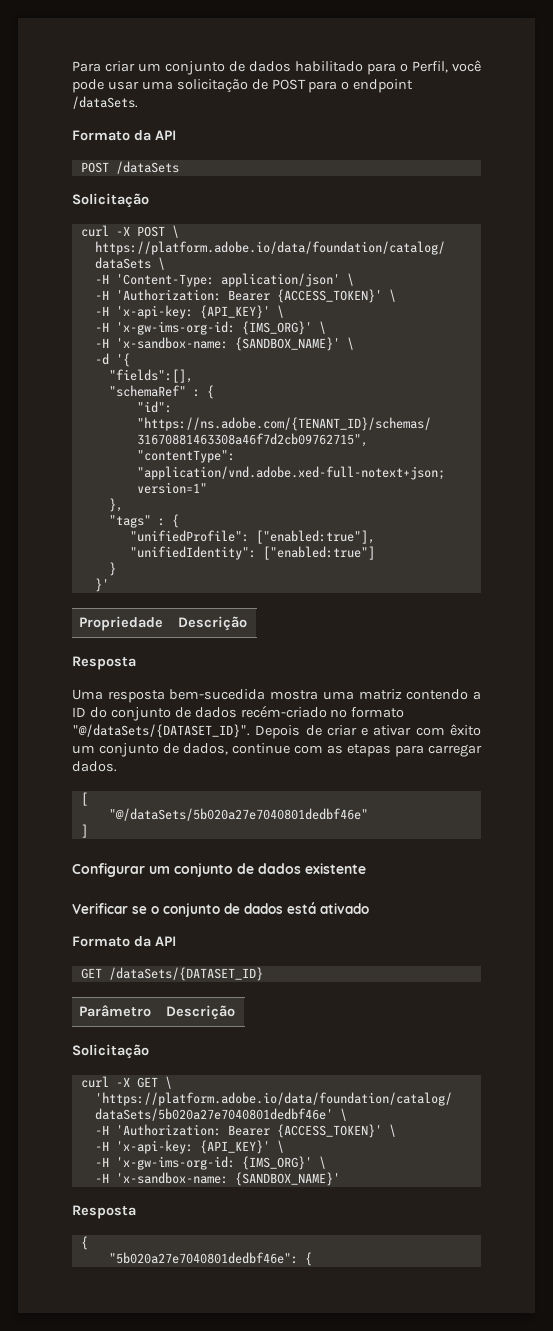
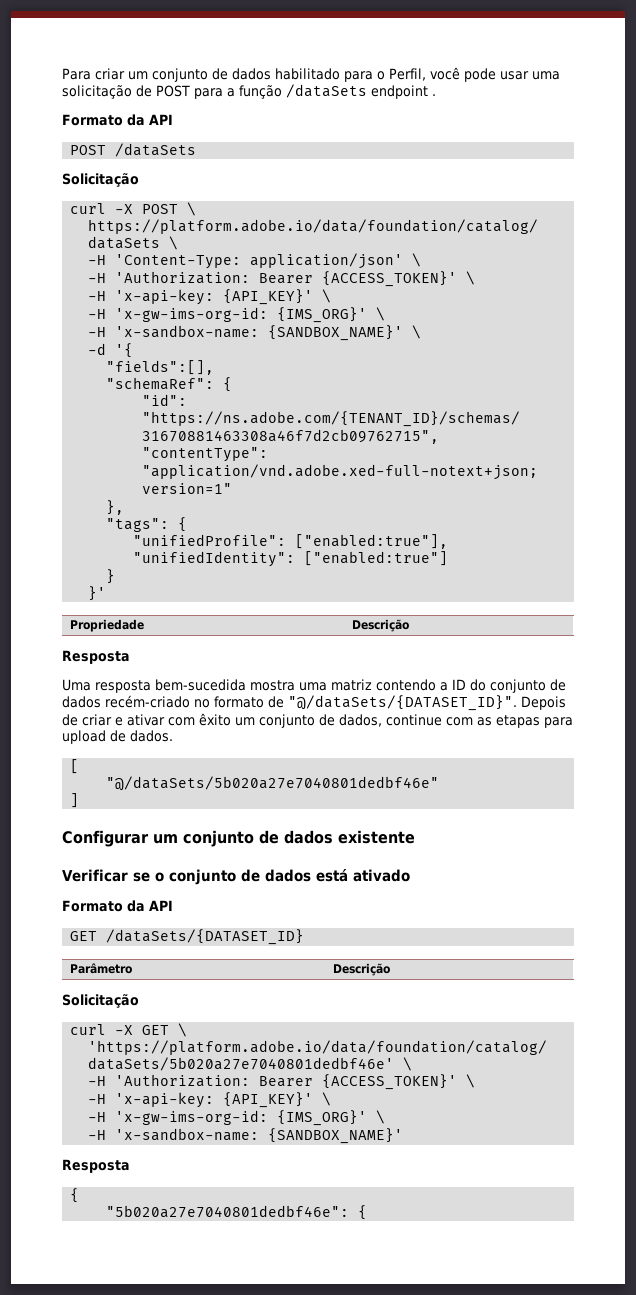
[341,79,414,93] [72,96,138,109] o endpoint /dataSets. -> [227,84,436,99] a função /dataSets endpoint .
[108,385,200,397] "schemaRef" : -> [106,377,215,390] "schemaRef":
[108,515,165,528] "tags" : -> [106,518,170,532] "tags":
(405, 712) none -> [268,696,284,708] de
[428,744,482,757] carregar -> [62,730,126,744] upload de

